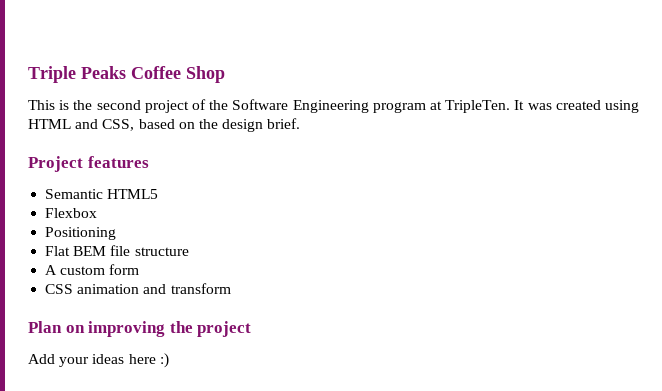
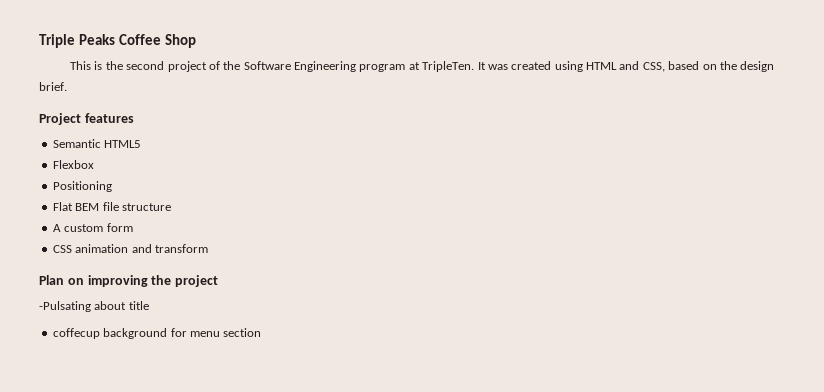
[28,353,169,368] Add your ideas here :) -> [39,301,149,312] [52,328,262,339] -Pulsating about title // coffecup background for menu section

